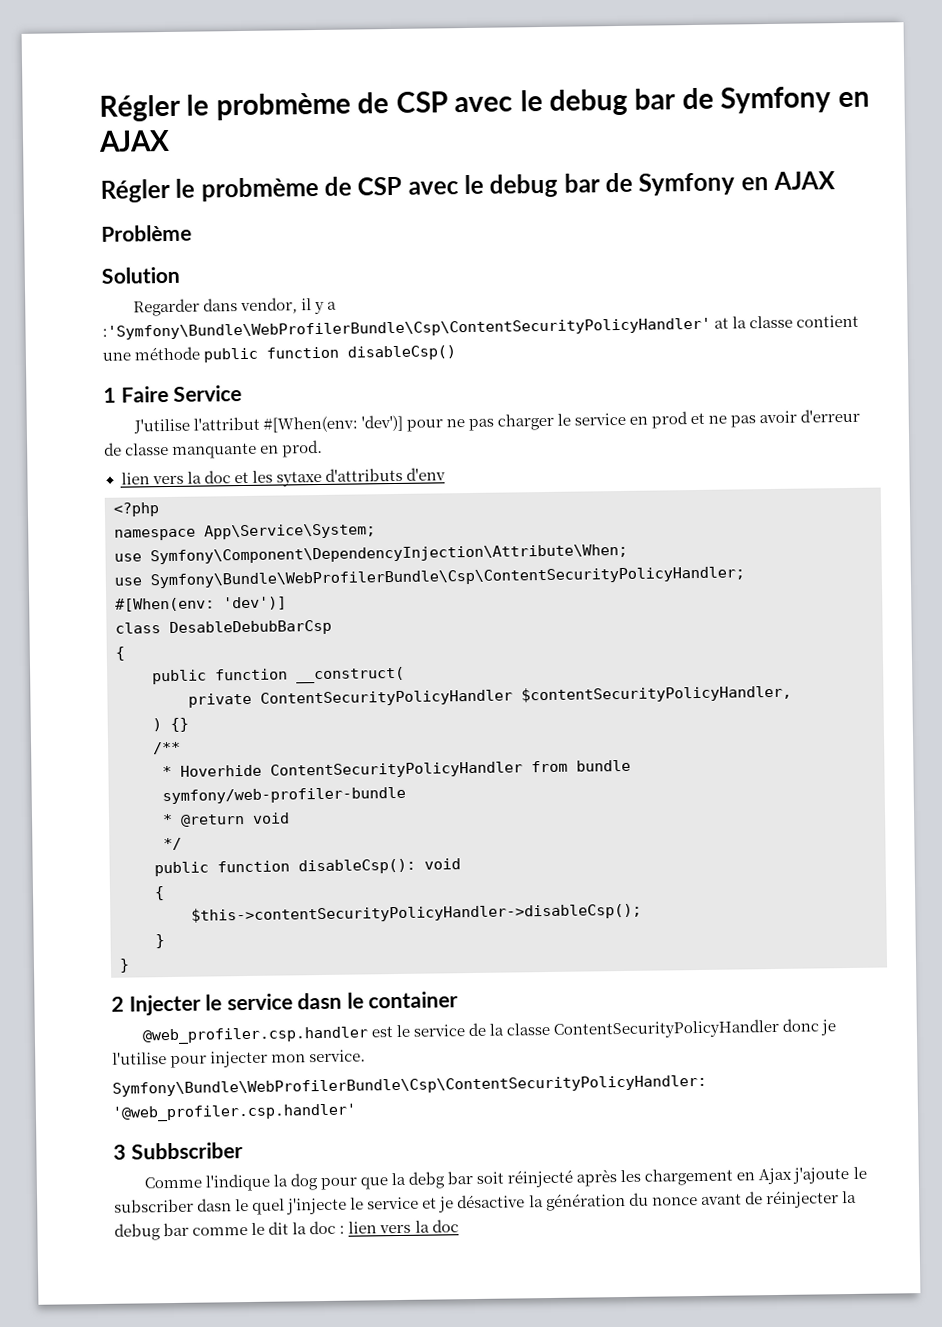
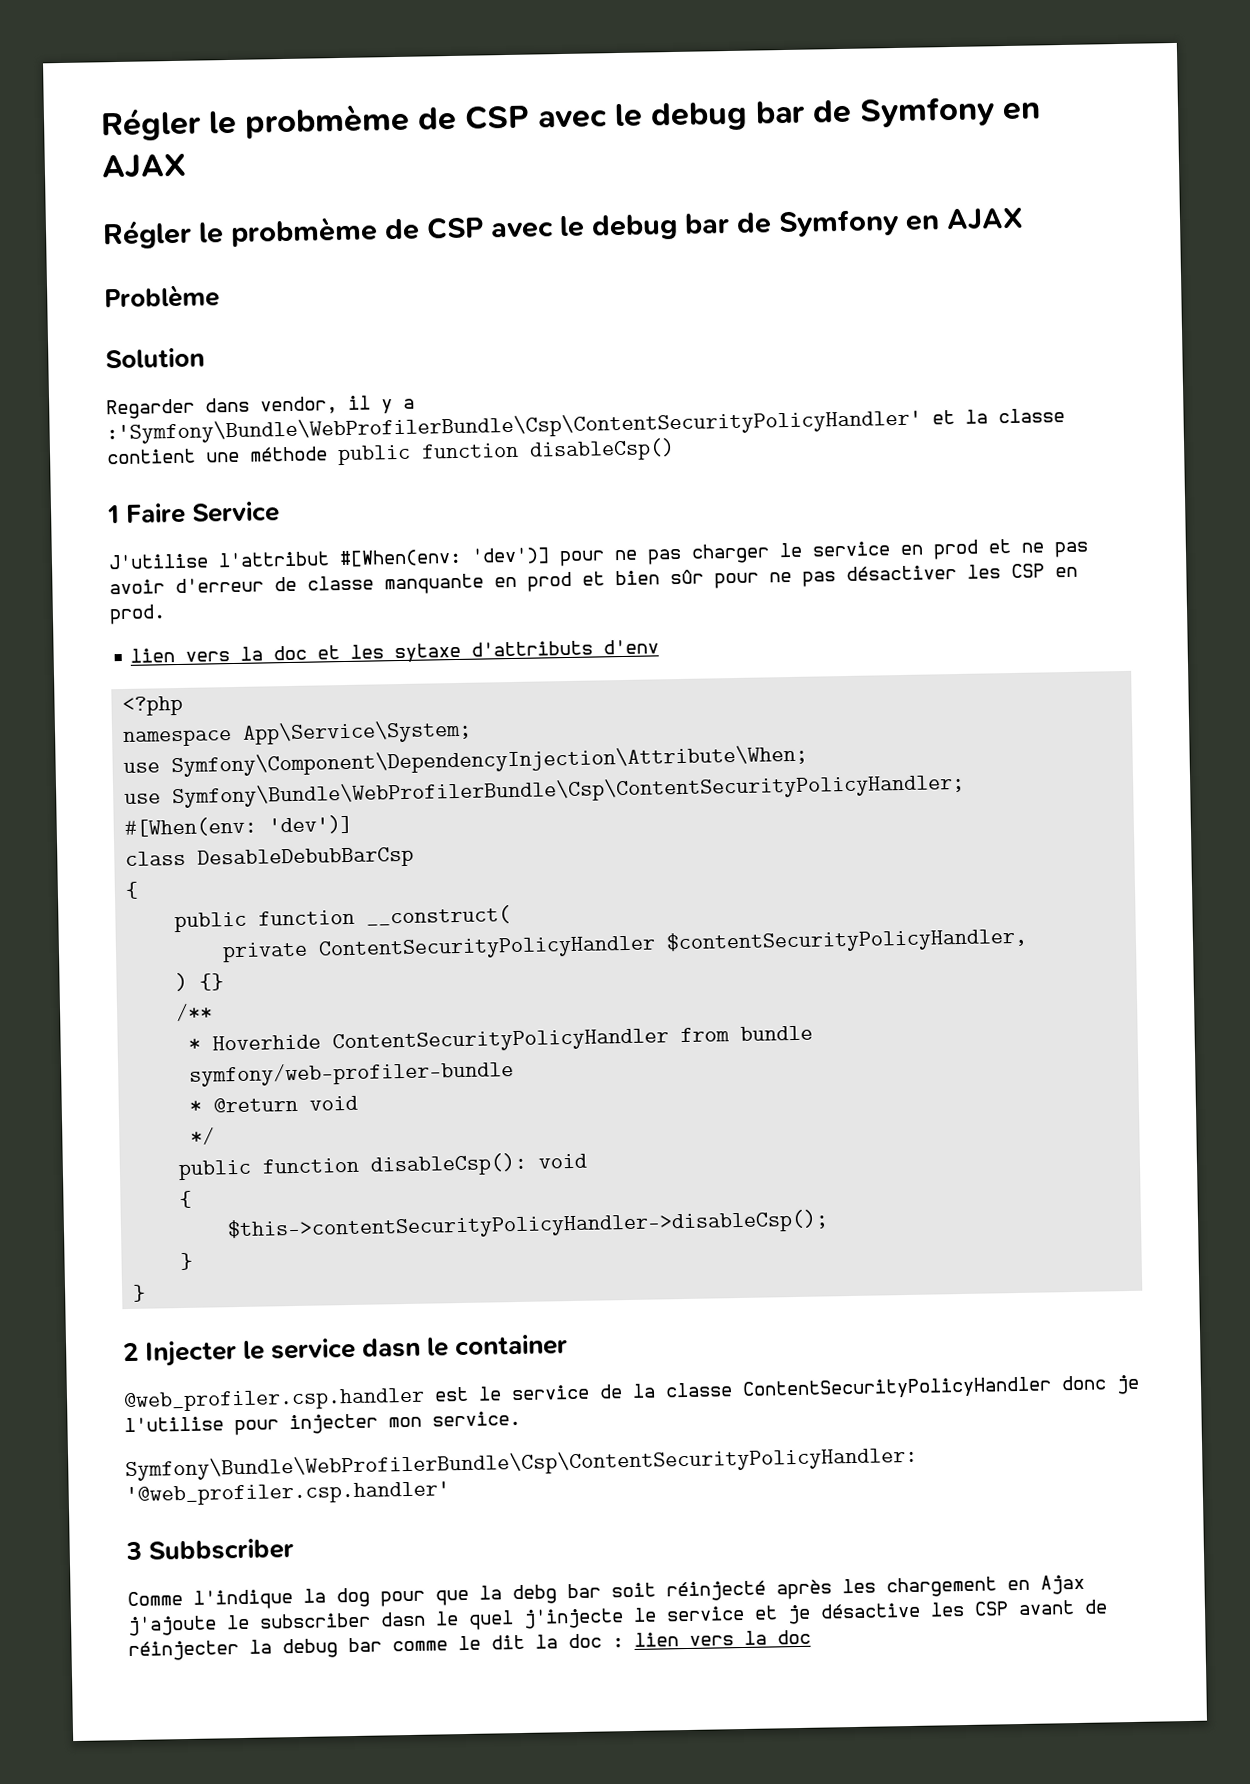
[714,317,730,329] at -> [932,410,955,425] et
(280, 449) none -> [527,563,1078,592] prod et bien sûr pour ne pas désactiver les CSP en
[528,1192,698,1212] la génération du nonce -> [930,1601,1009,1617] les CSP

